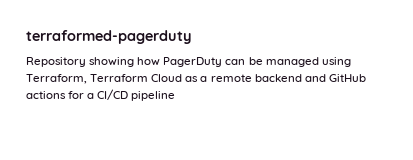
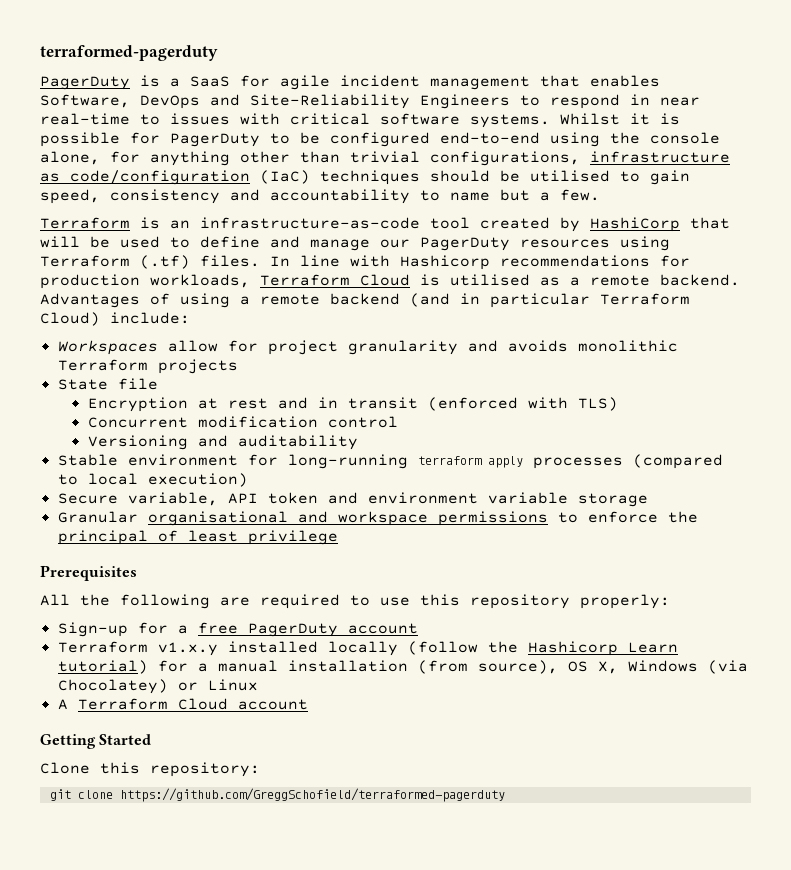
[26,57,351,67] [26,74,366,84] [26,89,176,101] Repository showing how PagerDuty can be managed using Terraform, Terraform Cloud as a remote backend and GitHub actions for a CI/CD pipeline -> [40,75,660,90] [40,94,700,109] [40,113,680,128] [40,132,720,147] [40,151,730,166] [40,170,690,185] [40,189,600,204] [40,217,730,232] [40,236,670,251] [40,255,690,270] [40,274,740,289] [40,293,690,308] [40,312,190,326] [57,340,678,355] [57,359,238,374] [57,378,158,390] [87,397,618,412] [87,416,398,428] [87,435,358,450] [57,454,723,469] [57,473,248,487] [57,492,648,507] [57,511,698,526] [57,530,338,545] [40,565,137,581] [40,594,670,609] [57,622,418,637] [57,641,678,656] [57,660,748,674] [57,679,258,694] [57,698,308,710] [40,734,152,749] [40,762,260,777] [49,788,505,802] PagerDuty is a SaaS for agile incident management that enables Software, DevOps and Site-Reliability Engineers to respond in near real-time to issues with critical software systems. Whilst it is possible for PagerDuty to be configured end-to-end using the console alone, for anything other than trivial configurations, infrastructure as code/configuration (IaC) techniques should be utilised to gain speed, consistency and accountability to name but a few. // Terraform is an infrastructure-as-code tool created by HashiCorp that will be used to define and manage our PagerDuty resources using Terraform (.tf) files. In line with Hashicorp recommendations for production workloads, Terraform Cloud is utilised as a remote backend. Advantages of using a remote backend (and in particular Terraform Cloud) include: // Workspaces allow for project granularity and avoids monolithic Terraform projects // State file // Encryption at rest and in transit (enforced with TLS) // Concurrent modification control // Versioning and auditability // Stable environment for long-running terraform apply processes (compared to local execution) // Secure variable, API token and environment variable storage // Granular organisational and workspace permissions to enforce the principal of least privilege // Prerequisites // All the following are required to use this repository properly: // Sign-up for a free PagerDuty account // Terraform v1.x.y installed locally (follow the Hashicorp Learn tutorial) for a manual installation (from source), OS X, Windows (via Chocolatey) or Linux // A Terraform Cloud account // Getting Started // Clone this repository: // git clone https://github.com/GreggSchofield/terraformed-pagerduty

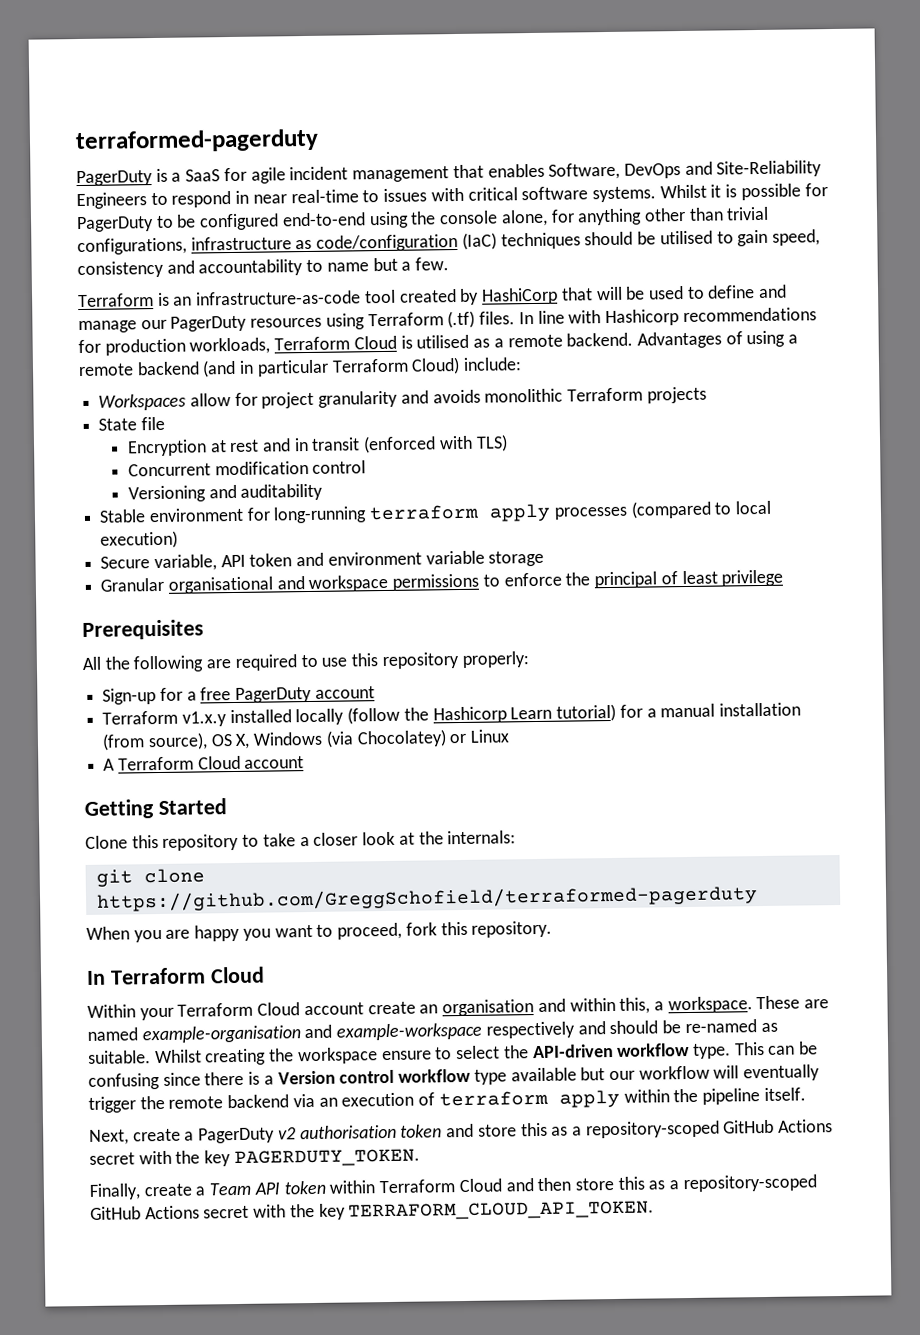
[150,762,260,777] [49,788,505,802] repository: // git clone https://github.com/GreggSchofield/terraformed-pagerduty -> [162,830,517,851] [95,868,205,887] [95,885,758,912] [86,920,553,943] [86,966,265,985] [87,995,830,1021] [87,1019,778,1044] [88,1041,819,1066] [88,1064,821,1090] [88,1087,806,1113] [89,1119,834,1145] [89,1148,420,1168] [89,1174,817,1200] [90,1200,655,1221] repository to take a closer look at the internals: // git clone https://github.com/GreggSchofield/terraformed-pagerduty // When you are happy you want to proceed, fork this repository. // In Terraform Cloud // Within your Terraform Cloud account create an organisation and within this, a workspace. These are named example-organisation and example-workspace respectively and should be re-named as suitable. Whilst creating the workspace ensure to select the API-driven workflow type. This can be confusing since there is a Version control workflow type available but our workflow will eventually trigger the remote backend via an execution of terraform apply within the pipeline itself. // Next, create a PagerDuty v2 authorisation token and store this as a repository-scoped GitHub Actions secret with the key PAGERDUTY_TOKEN. // Finally, create a Team API token within Terraform Cloud and then store this as a repository-scoped GitHub Actions secret with the key TERRAFORM_CLOUD_API_TOKEN.

